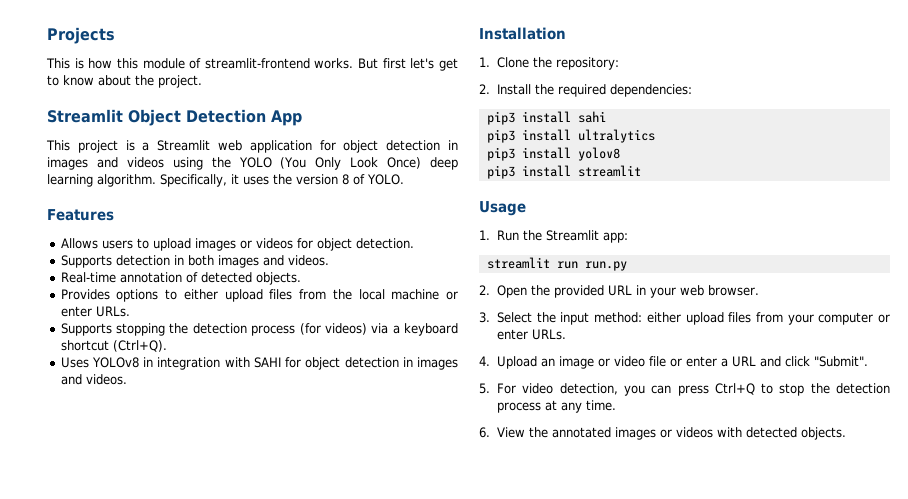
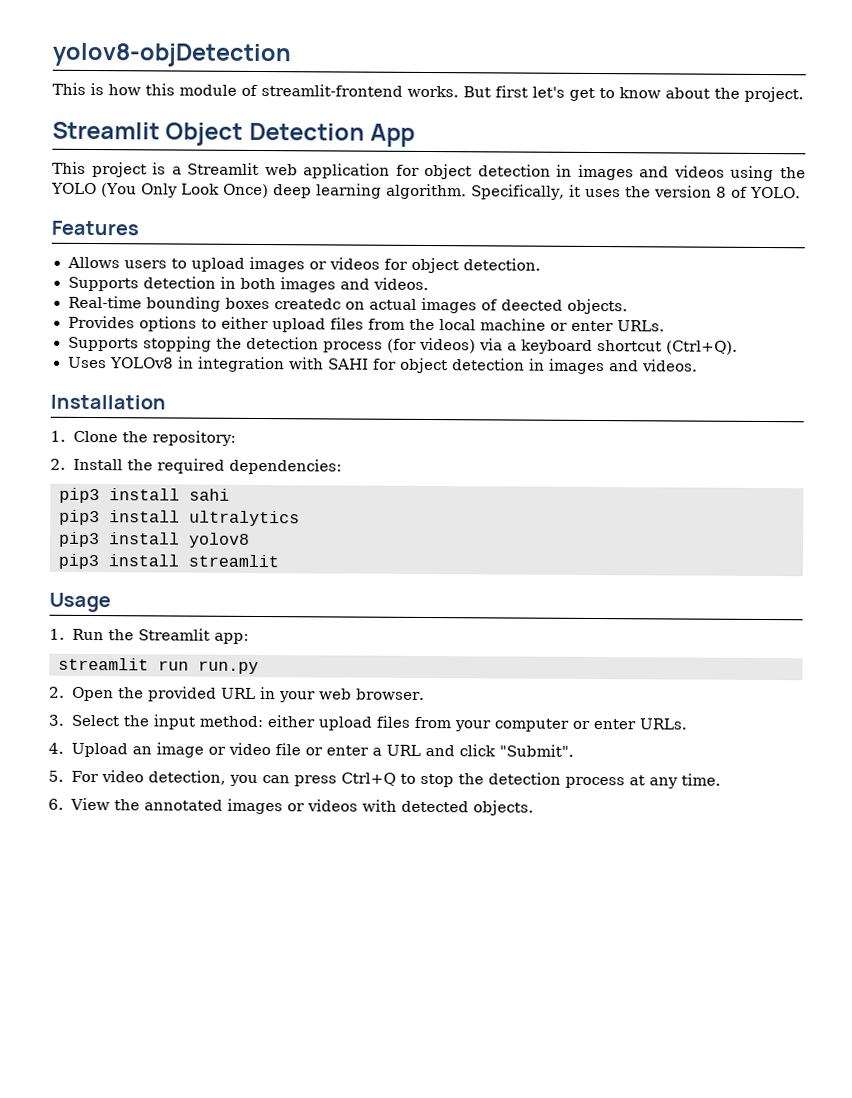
[47,27,115,44] Projects -> [52,42,291,68] yolov8-objDetection
[119,272,252,283] annotation of detected -> [145,296,563,314] bounding boxes createdc on actual images of deected

